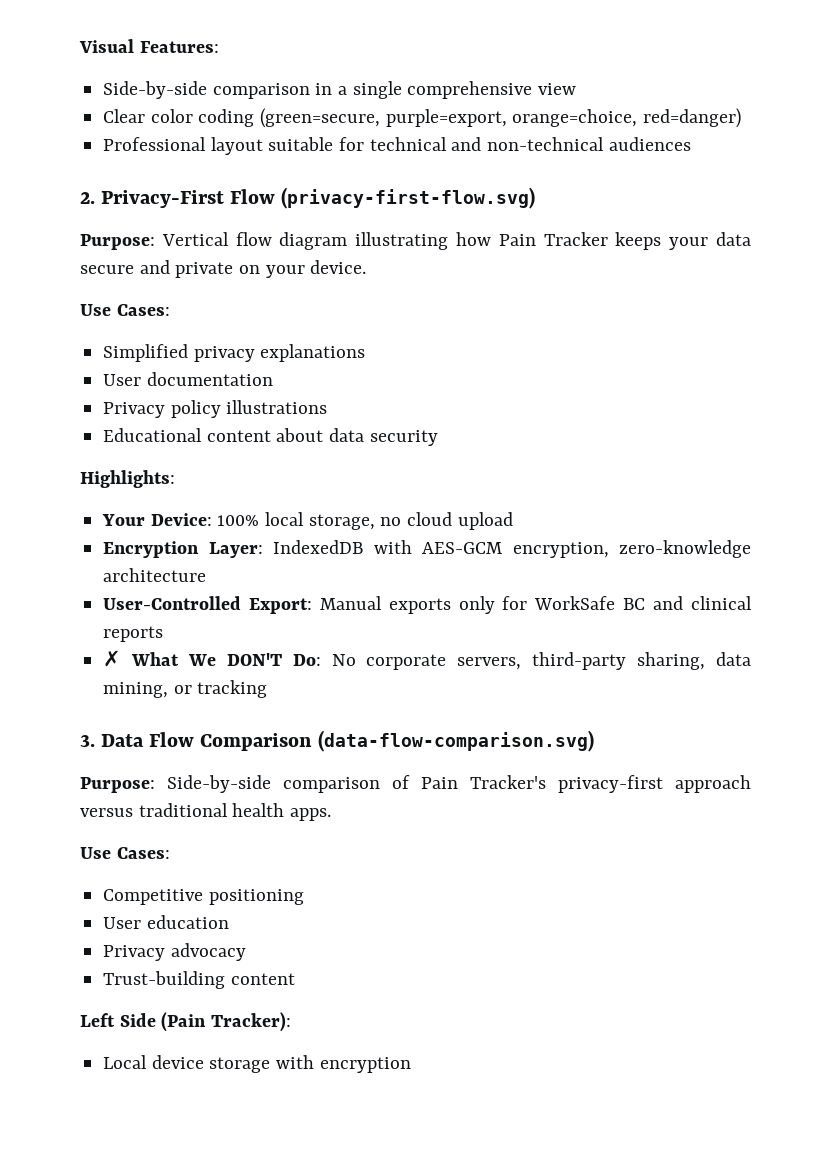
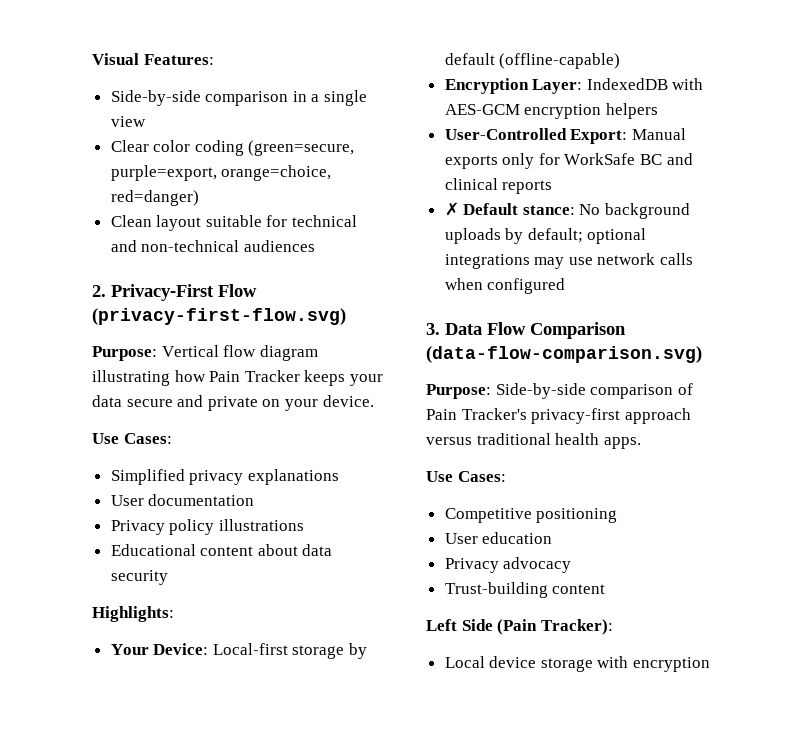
[407,81,533,99] comprehensive -> (368, 98) none
[103,137,207,151] Professional -> [110,215,152,227] Clean
[217,512,513,530] 100% local storage, no cloud upload -> [212,643,368,659] [444,53,621,69] Local-first storage by default (offline-capable)
[512,540,751,558] [103,568,207,582] encryption, zero-knowledge architecture -> [524,103,658,119] encryption helpers
[130,652,751,670] [103,680,268,698] What We DON'T Do: No corporate servers, third-party sharing, data mining, or tracking -> [463,203,691,219] [444,228,647,244] [444,253,694,269] [444,278,566,294] Default stance: No background uploads by default; optional integrations may use network calls when configured

